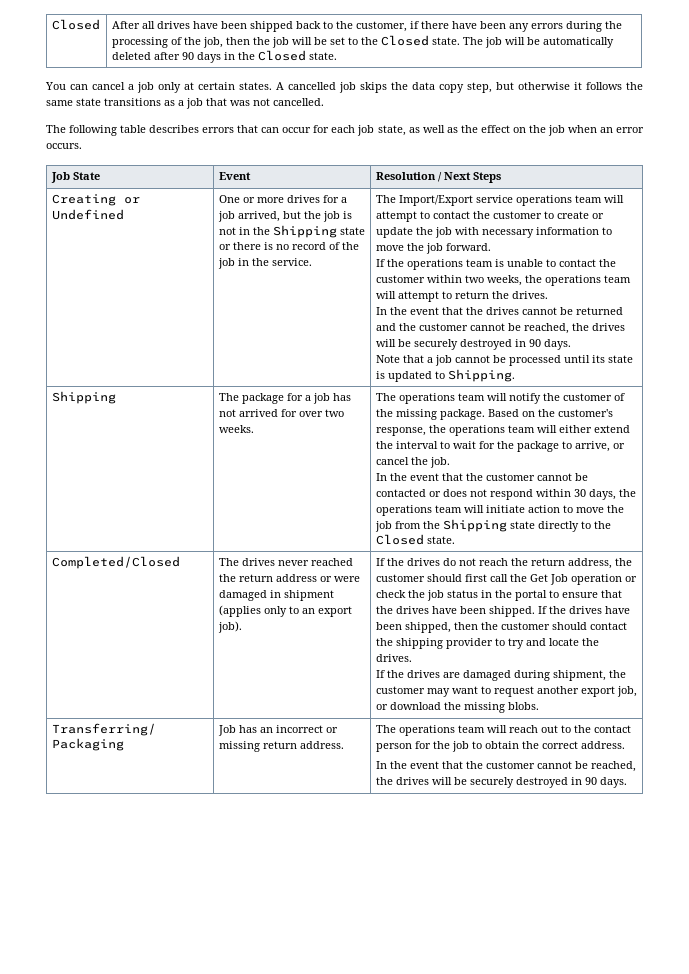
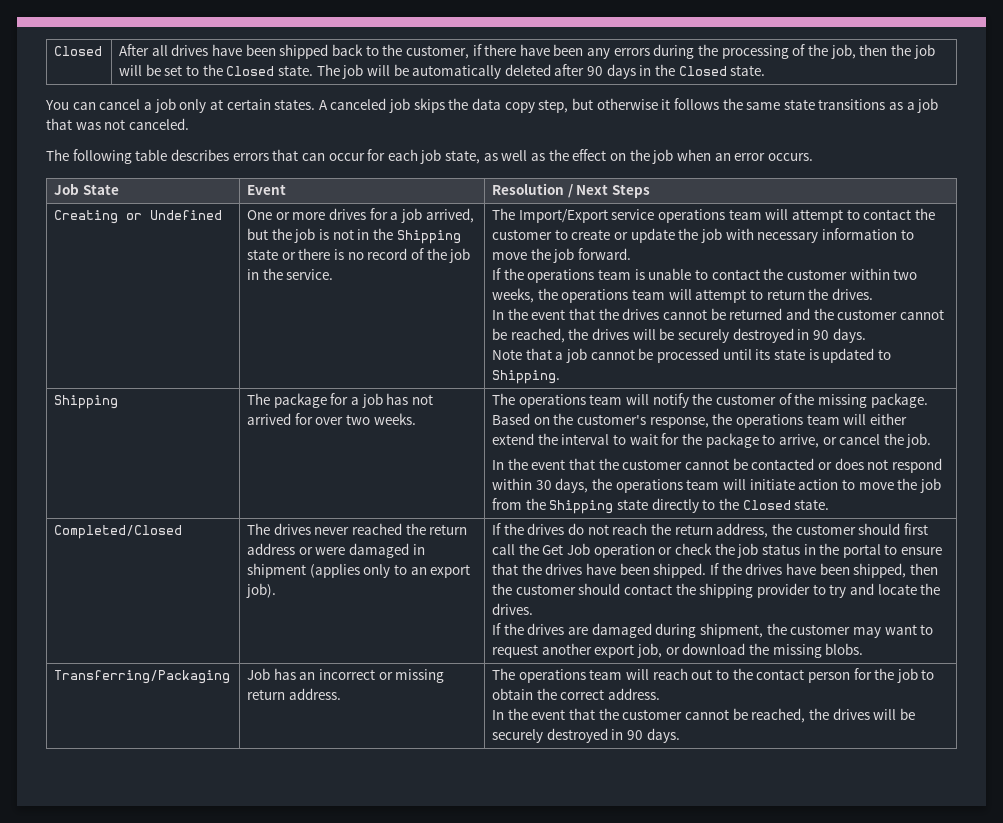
[288,82,336,90] cancelled -> [330,98,387,110] canceled
[273,98,324,106] cancelled. -> [128,118,189,130] canceled.

